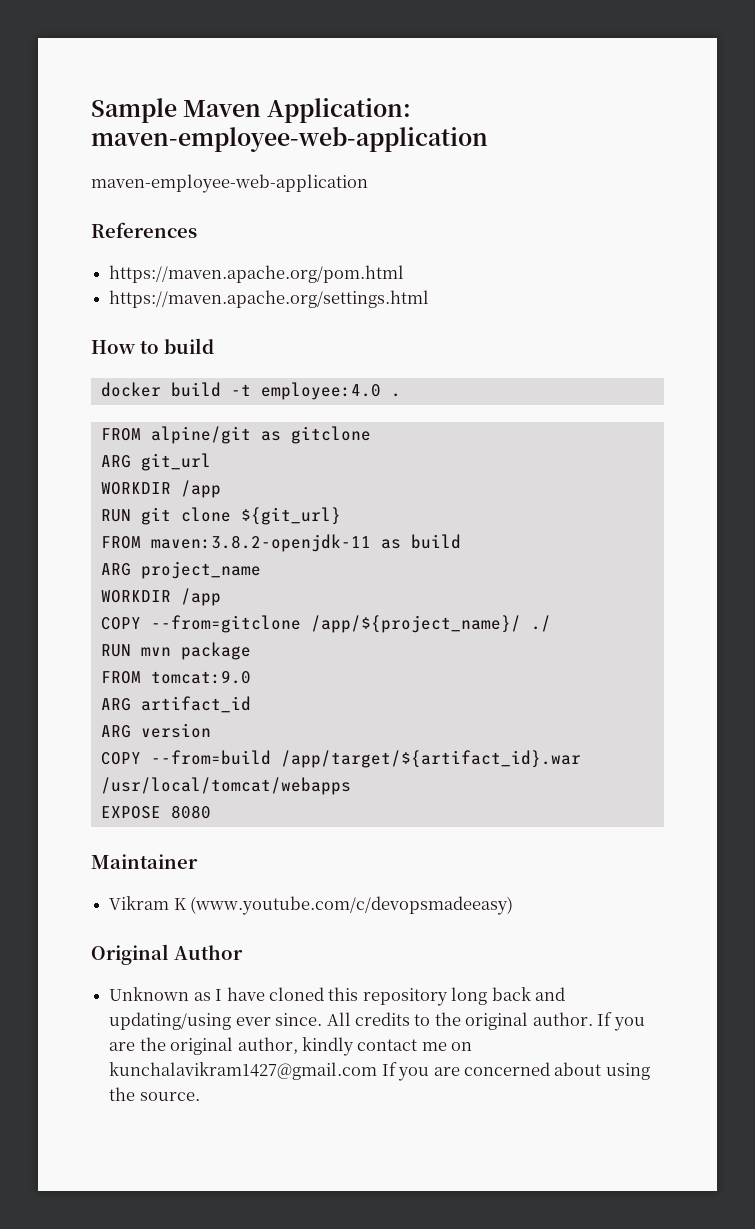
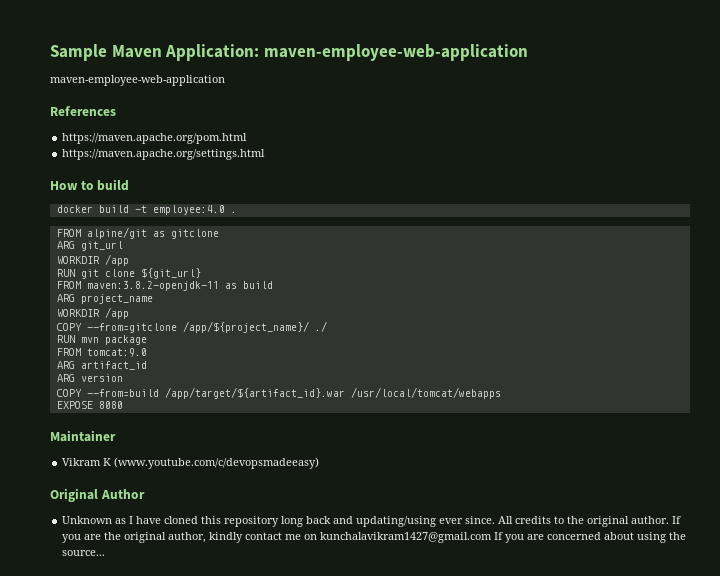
[139,1092,200,1101] source. -> [62,550,106,556] source...

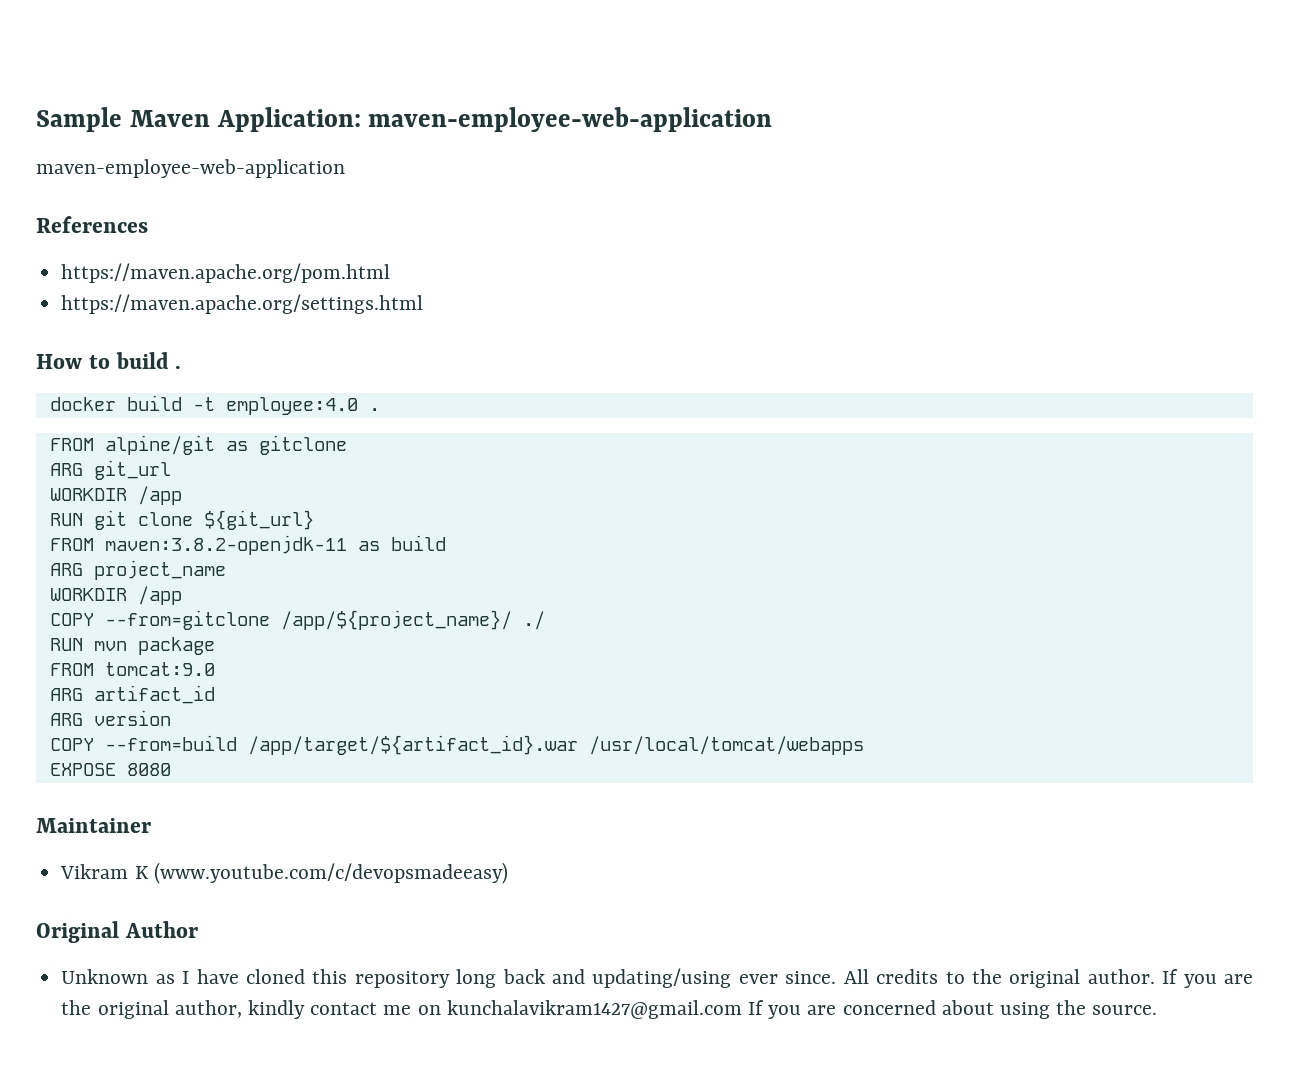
(130, 185) none -> [175,366,182,369] .
[62,550,106,556] source... -> [1092,1005,1158,1015] source.

